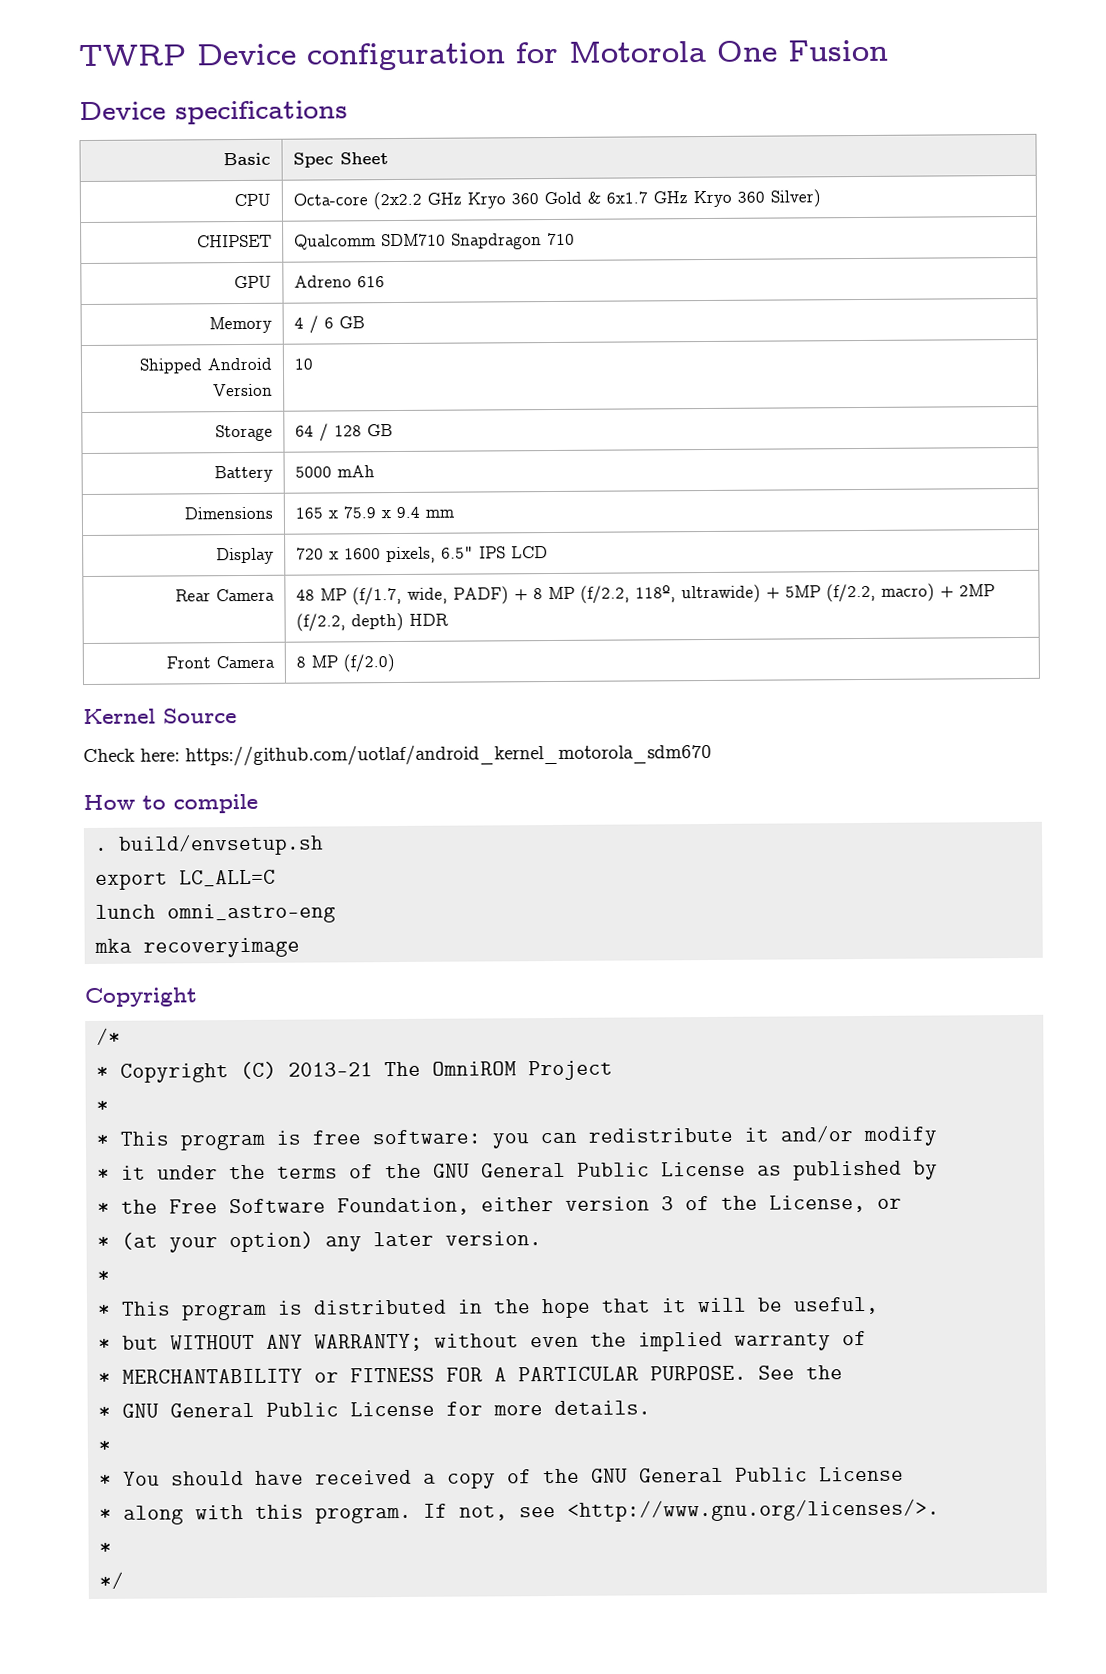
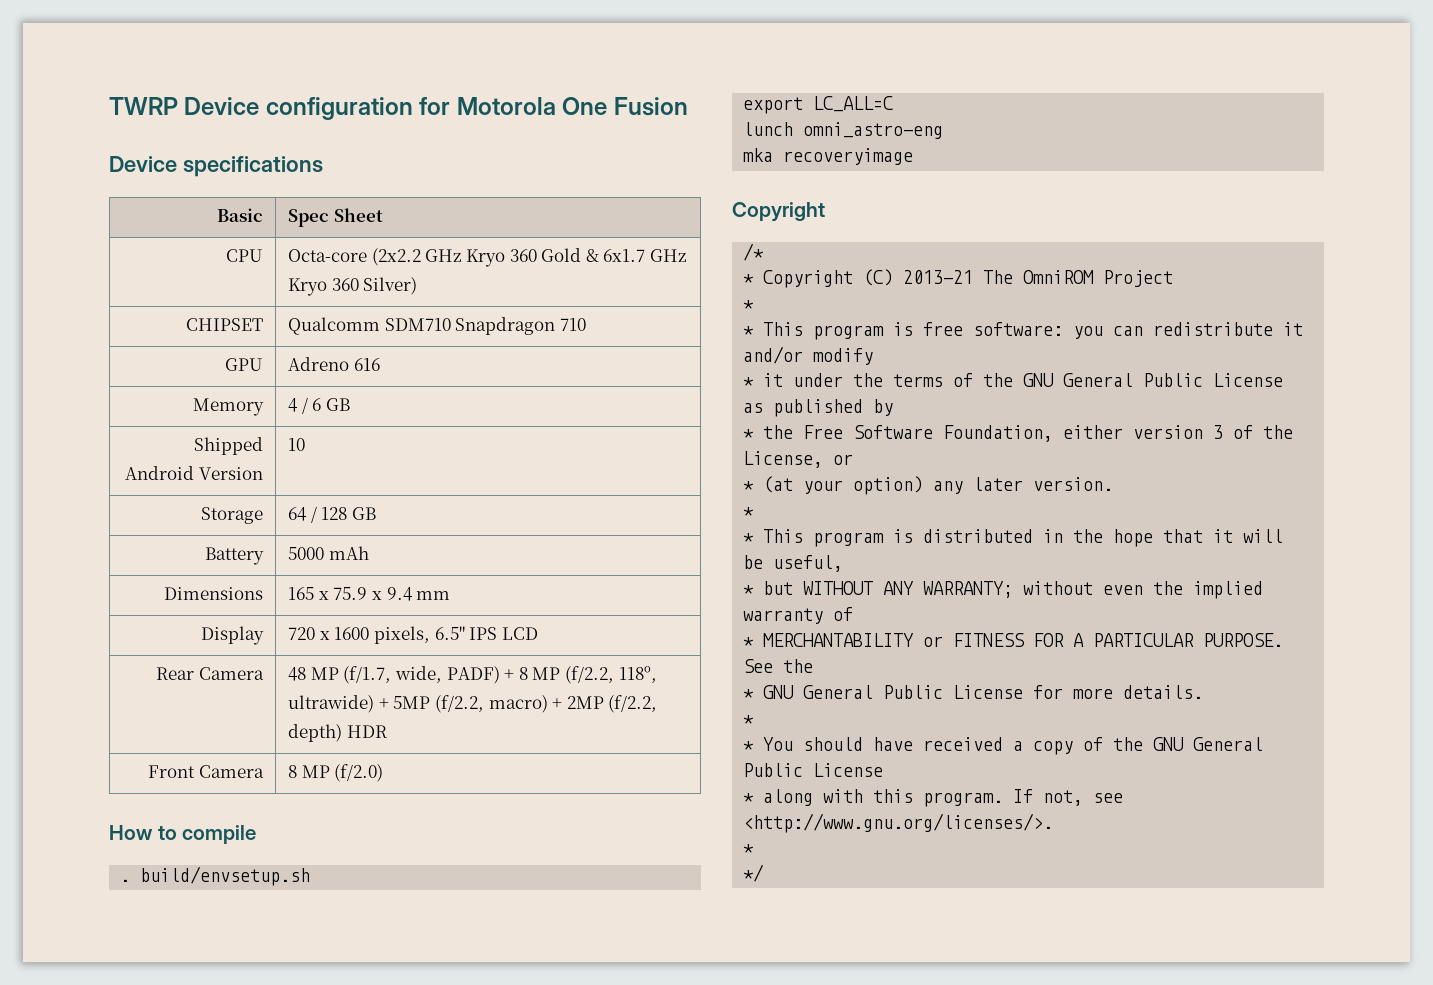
[83,708,237,725] [83,742,712,767] // Kernel Source // Check here: https://github.com/uotlaf/android_kernel_motorola_sdm670 -> (384, 773) none

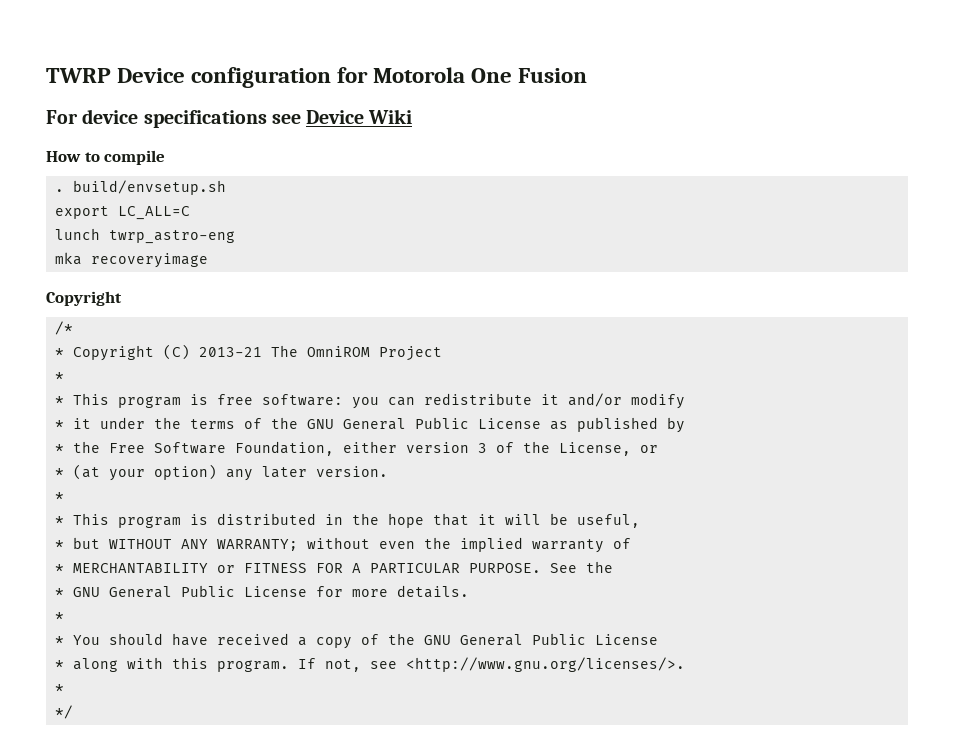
[109,156,323,177] [216,208,263,222] [288,208,383,227] [225,249,263,262] [288,248,687,267] [288,277,418,296] [185,318,263,331] [288,317,587,335] [224,358,263,371] [288,357,380,371] [192,398,264,416] [288,397,351,414] [193,437,263,455] [125,466,263,480] [288,438,306,451] [200,507,263,524] [288,506,377,523] [204,547,264,565] [288,546,369,560] [163,587,263,600] [288,587,451,601] [200,626,264,645] [288,626,538,644] [156,667,264,680] [288,666,657,684] [288,695,658,713] [288,724,387,742] [148,765,264,778] [288,764,384,782] Device specifications // Basic | Spec Sheet // CPU | Octa-core (2x2.2 GHz Kryo 360 Gold & 6x1.7 GHz Kryo 360 Silver) // CHIPSET | Qualcomm SDM710 Snapdragon 710 // GPU | Adreno 616 // Memory | 4 / 6 GB // Shipped Android Version | 10 // Storage | 64 / 128 GB // Battery | 5000 mAh // Dimensions | 165 x 75.9 x 9.4 mm // Display | 720 x 1600 pixels, 6.5" IPS LCD // Rear Camera | 48 MP (f/1.7, wide, PADF) + 8 MP (f/2.2, 118º, ultrawide) + 5MP (f/2.2, macro) + 2MP (f/2.2, depth) HDR // Front Camera | 8 MP (f/2.0) -> [46,109,413,128] For device specifications see Device Wiki
[803,122,944,139] omni_astro-eng -> [108,230,235,244] twrp_astro-eng

